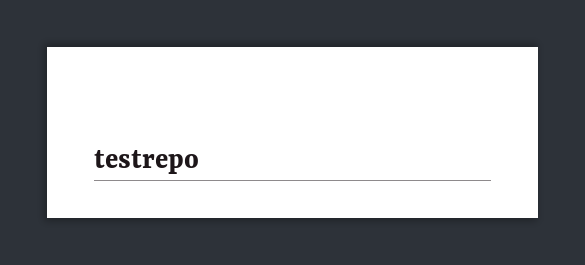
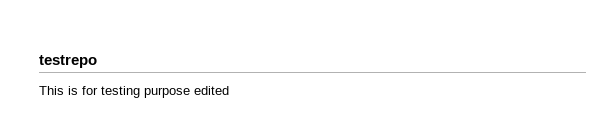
(199, 162) none -> [39,86,229,98] // This is for testing purpose edited

